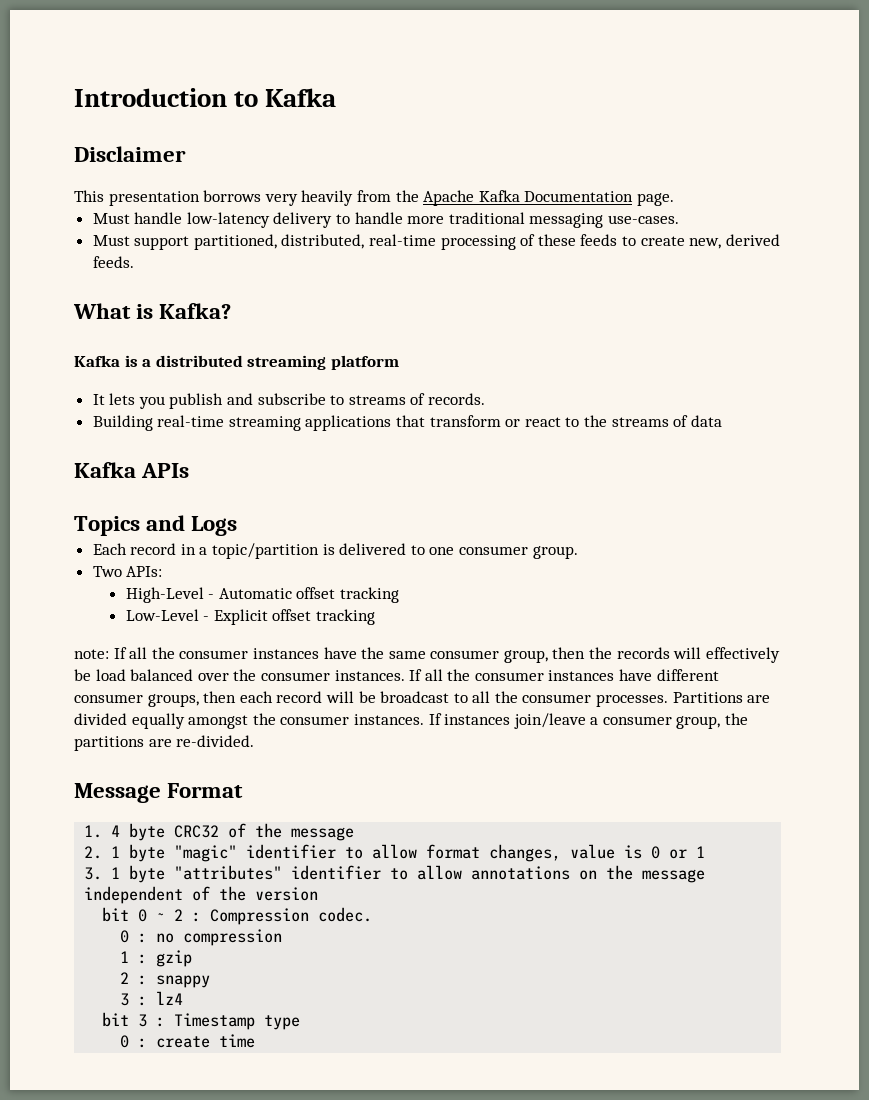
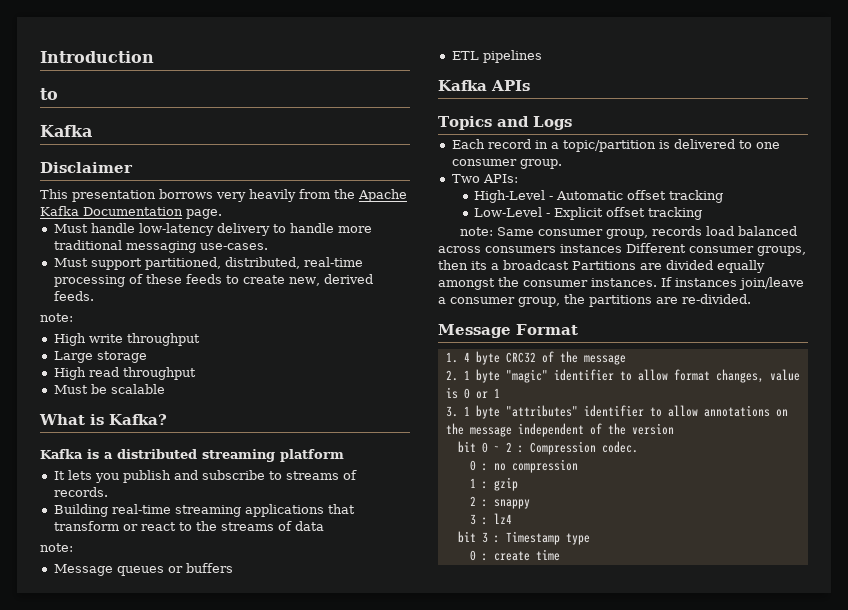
[234,91,259,107] to -> [40,88,58,100] // to //
(134, 262) none -> [40,313,73,322] [53,333,200,346] [53,351,147,363] [53,367,196,380] [53,384,165,394] // note: // High write throughput // Large storage // High read throughput // Must be scalable
(722, 421) none -> [40,543,73,552] [53,563,233,576] [451,50,542,63] // note: // Message queues or buffers // ETL pipelines
[113,647,780,663] [74,669,719,681] [74,691,669,707] If all the consumer instances have the same consumer group, then the records will effectively be load balanced over the consumer instances. If all the consumer instances have different consumer groups, then each record will be broadcast to all the consumer processes. -> [496,226,797,239] [438,243,806,256] [438,260,569,270] Same consumer group, records load balanced across consumers instances Different consumer groups, then its a broadcast

